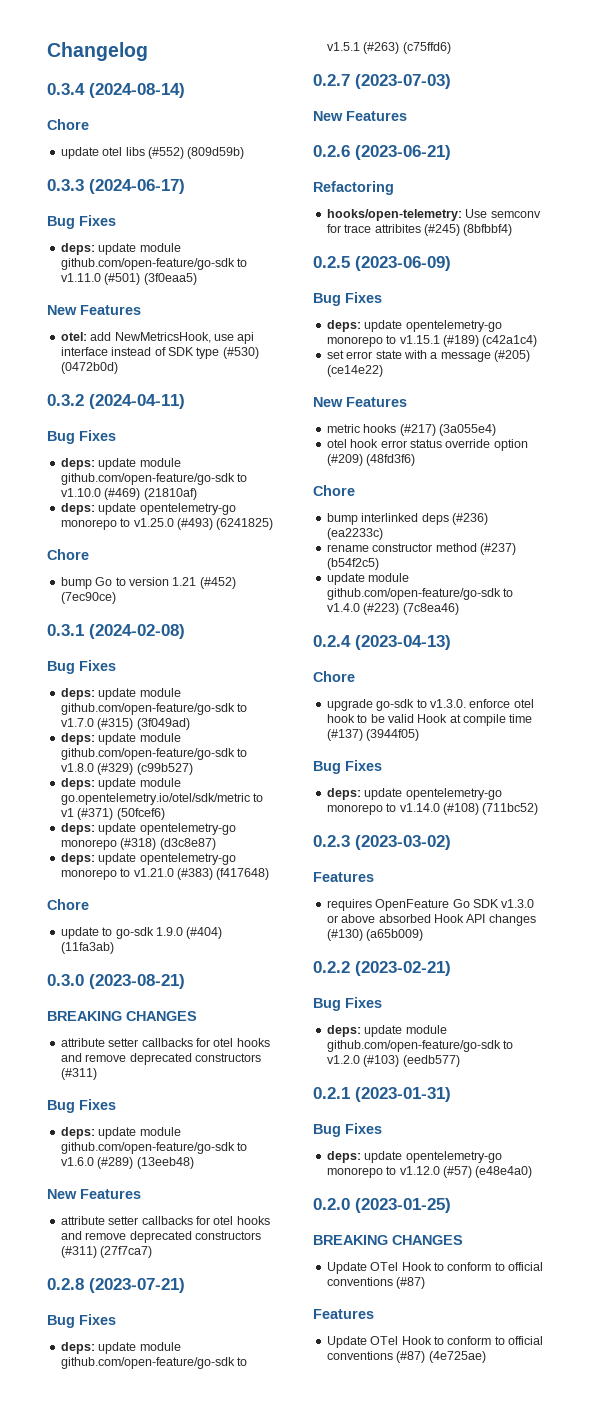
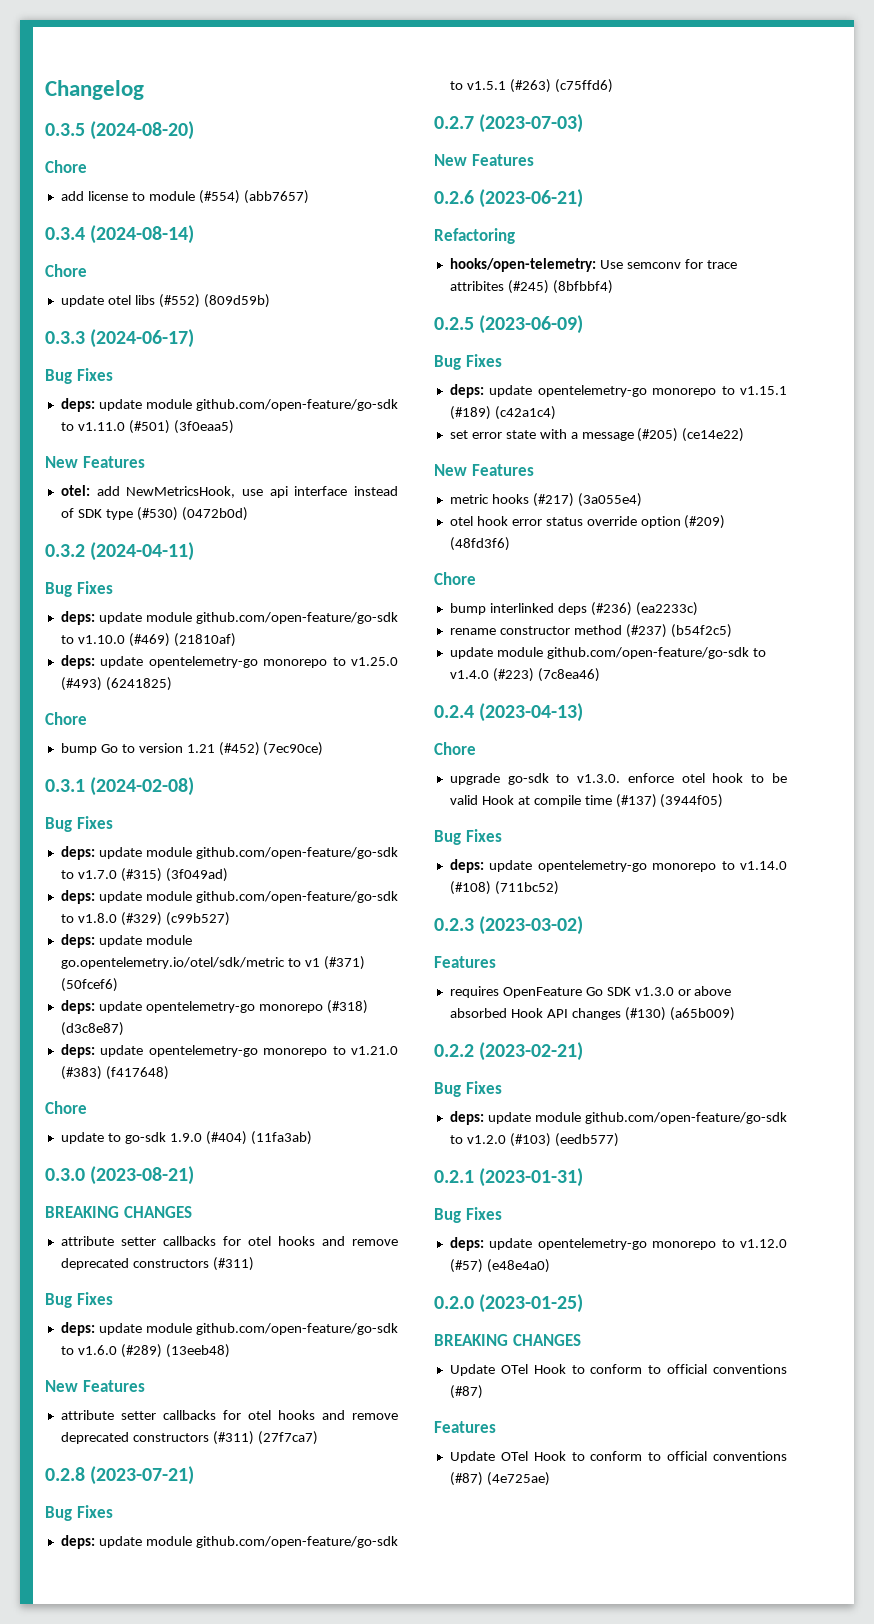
(148, 51) none -> [45,121,195,140] [45,160,87,173] [60,190,309,204] // 0.3.5 (2024-08-20) // Chore // add license to module (#554) (abb7657)

